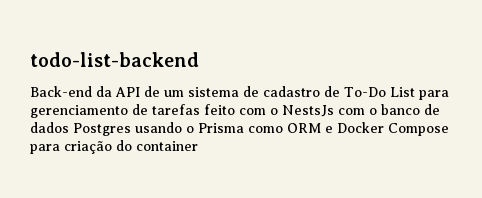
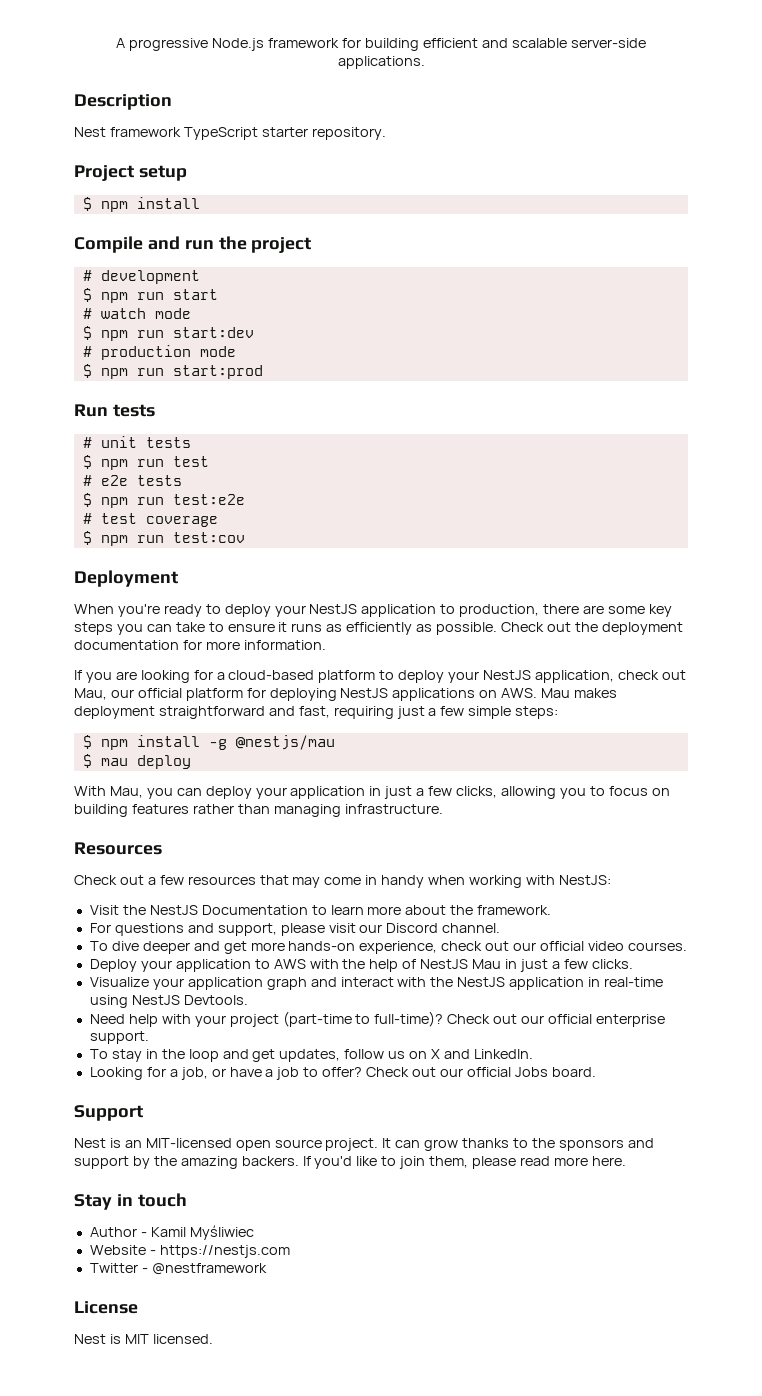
[30,52,199,67] [30,86,449,100] [30,104,440,118] [30,122,449,136] [30,140,198,154] todo-list-backend // Back-end da API de um sistema de cadastro de To-Do List para gerenciamento de tarefas feito com o NestsJs com o banco de dados Postgres usando o Prisma como ORM e Docker Compose para criação do container -> [116,38,646,51] [337,56,425,69] [74,94,172,110] [74,127,386,140] [74,165,187,181] [82,197,200,212] [74,236,312,253] [82,270,200,284] [82,288,218,303] [82,308,191,319] [82,326,254,341] [82,345,236,360] [82,364,263,379] [74,404,155,417] [82,436,191,448] [82,455,209,470] [82,475,182,486] [82,493,245,508] [82,513,218,527] [82,531,245,546] [74,570,178,587] [74,604,672,617] [74,622,683,635] [74,640,326,650] [74,670,686,683] [74,688,618,701] [74,706,559,719] [82,735,335,750] [82,754,191,769] [74,786,670,799] [74,804,443,817] [74,842,162,855] [74,875,611,888] [89,905,552,915] [89,923,501,936] [89,941,687,954] [89,959,633,972] [89,977,664,990] [89,995,248,1008] [89,1011,665,1027] [89,1031,149,1044] [89,1049,533,1062] [89,1067,596,1080] [74,1105,143,1121] [74,1138,654,1151] [74,1156,626,1169] [74,1193,187,1210] [89,1225,254,1240] [89,1245,290,1258] [89,1263,267,1275] [74,1301,138,1314] [74,1334,213,1344] A progressive Node.js framework for building efficient and scalable server-side applications. // Description // Nest framework TypeScript starter repository. // Project setup // $ npm install // Compile and run the project // # development // $ npm run start // # watch mode // $ npm run start:dev // # production mode // $ npm run start:prod // Run tests // # unit tests // $ npm run test // # e2e tests // $ npm run test:e2e // # test coverage // $ npm run test:cov // Deployment // When you're ready to deploy your NestJS application to production, there are some key steps you can take to ensure it runs as efficiently as possible. Check out the deployment documentation for more information. // If you are looking for a cloud-based platform to deploy your NestJS application, check out Mau, our official platform for deploying NestJS applications on AWS. Mau makes deployment straightforward and fast, requiring just a few simple steps: // $ npm install -g @nestjs/mau // $ mau deploy // With Mau, you can deploy your application in just a few clicks, allowing you to focus on building features rather than managing infrastructure. // Resources // Check out a few resources that may come in handy when working with NestJS: // Visit the NestJS Documentation to learn more about the framework. // For questions and support, please visit our Discord channel. // To dive deeper and get more hands-on experience, check out our official video courses. // Deploy your application to AWS with the help of NestJS Mau in just a few clicks. // Visualize your application graph and interact with the NestJS application in real-time using NestJS Devtools. // Need help with your project (part-time to full-time)? Check out our official enterprise support. // To stay in the loop and get updates, follow us on X and LinkedIn. // Looking for a job, or have a job to offer? Check out our official Jobs board. // Support // Nest is an MIT-licensed open source project. It can grow thanks to the sponsors and support by the amazing backers. If you'd like to join them, please read more here. // Stay in touch // Author - Kamil Myśliwiec // Website - https://nestjs.com // Twitter - @nestframework // License // Nest is MIT licensed.

